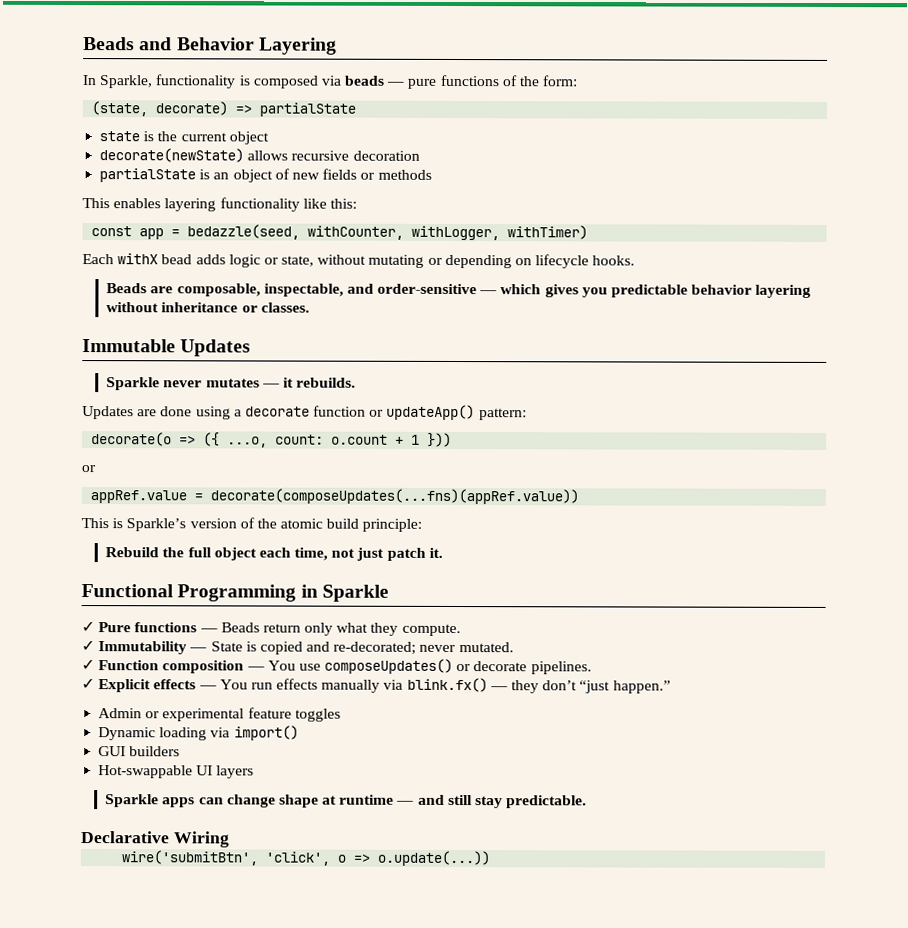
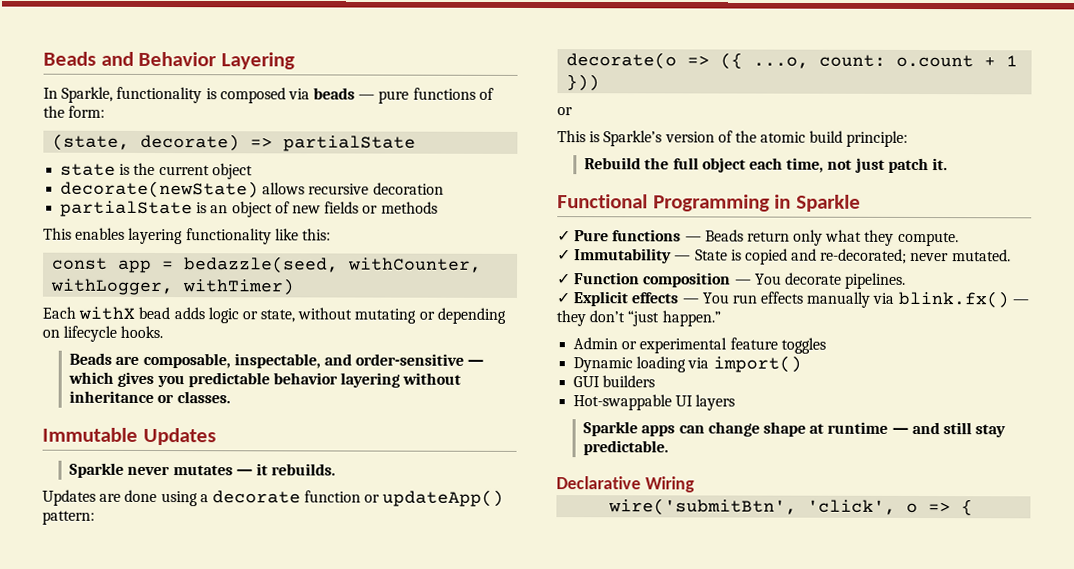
[90,488,580,505] // appRef.value = decorate(composeUpdates(...fns)(appRef.value)) -> (573, 111) none
[298,658,472,674] use composeUpdates() or -> (782, 279) none
[377,850,491,867] o.update(...)) -> [961,499,974,516] {

